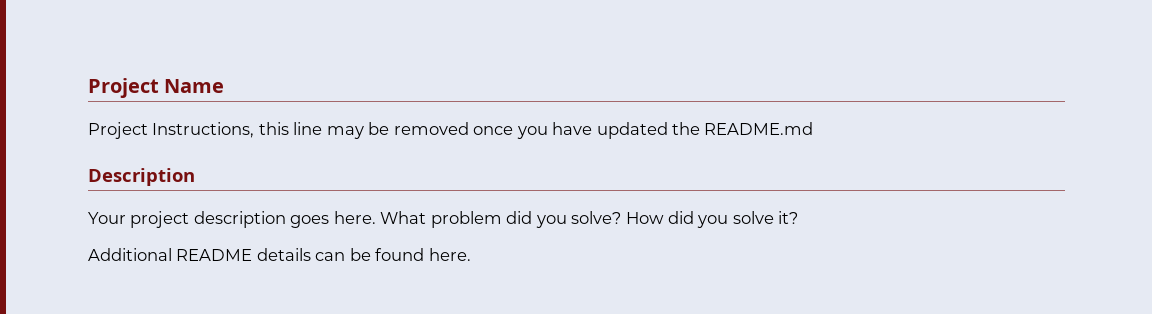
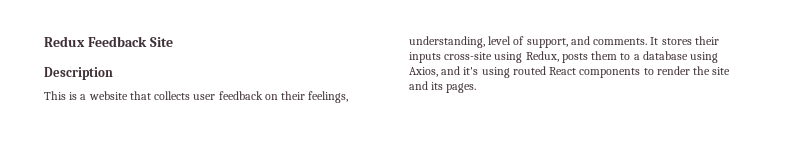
[88,78,225,98] [88,122,814,139] [88,168,195,186] [88,211,799,228] [88,248,471,261] Project Name // Project Instructions, this line may be removed once you have updated the README.md // Description // Your project description goes here. What problem did you solve? How did you solve it? // Additional README details can be found here. -> [44,36,173,47] [44,67,113,80] [44,91,349,103] [409,36,719,48] [409,51,719,63] [409,66,731,78] [409,81,477,93] Redux Feedback Site // Description // This is a website that collects user feedback on their feelings, understanding, level of support, and comments. It stores their inputs cross-site using Redux, posts them to a database using Axios, and it's using routed React components to render the site and its pages.

